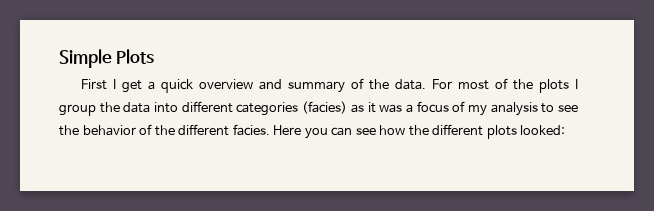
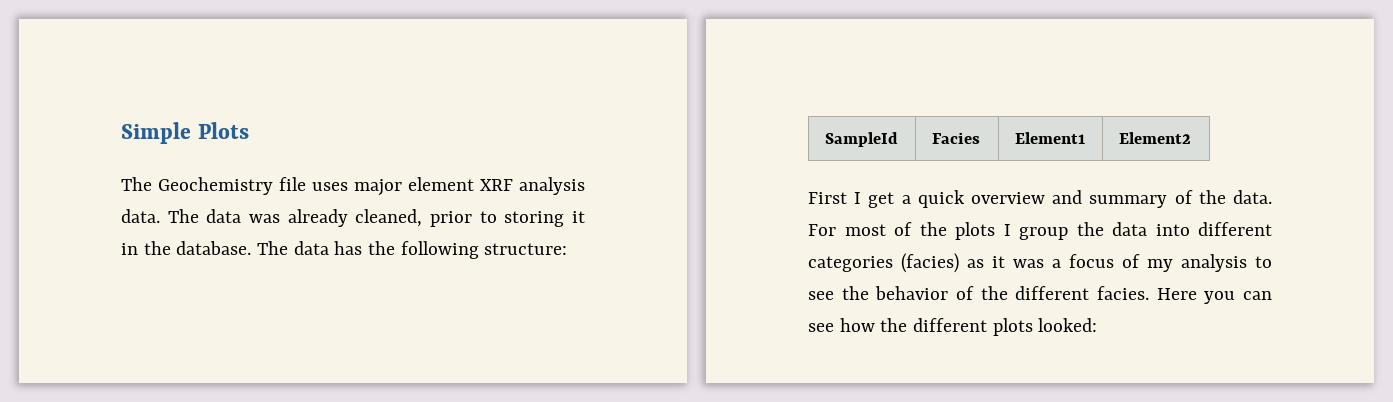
(155, 56) none -> [121,177,585,196] [121,209,585,227] [121,241,568,259] [824,132,898,147] [931,132,980,144] [1014,132,1085,144] [1118,132,1191,144] // The Geochemistry file uses major element XRF analysis data. The data was already cleaned, prior to storing it in the database. The data has the following structure: // SampleId | Facies | Element1 | Element2

